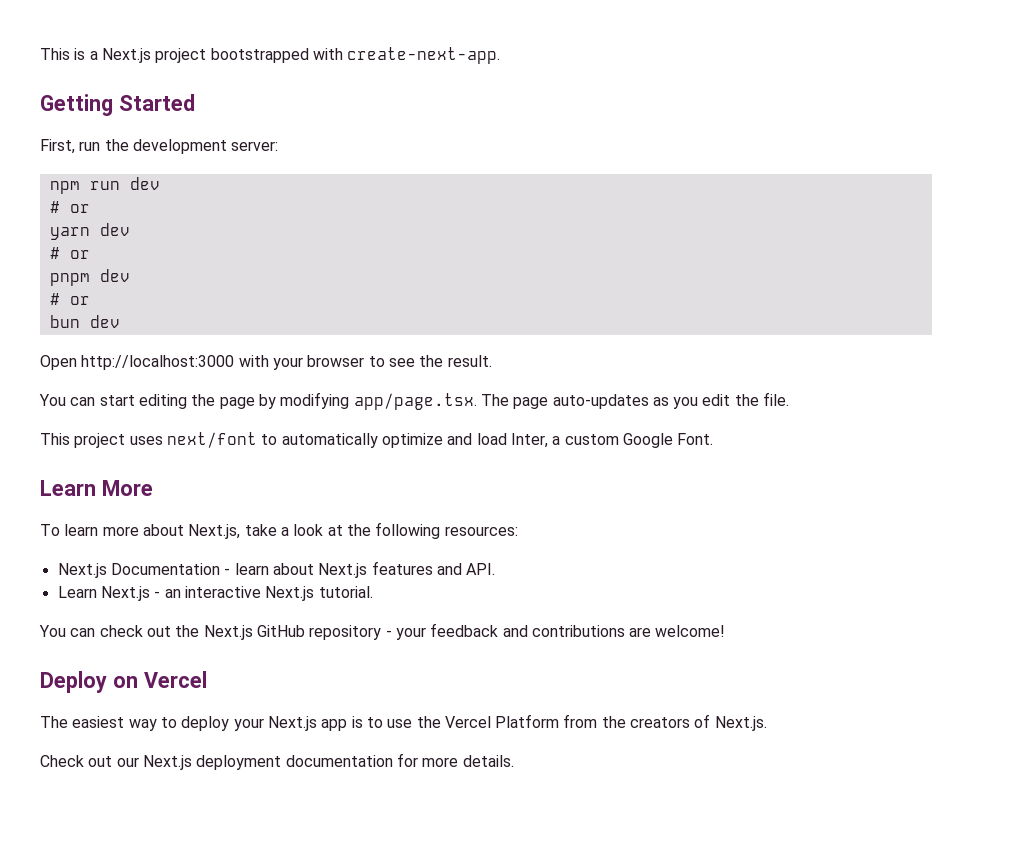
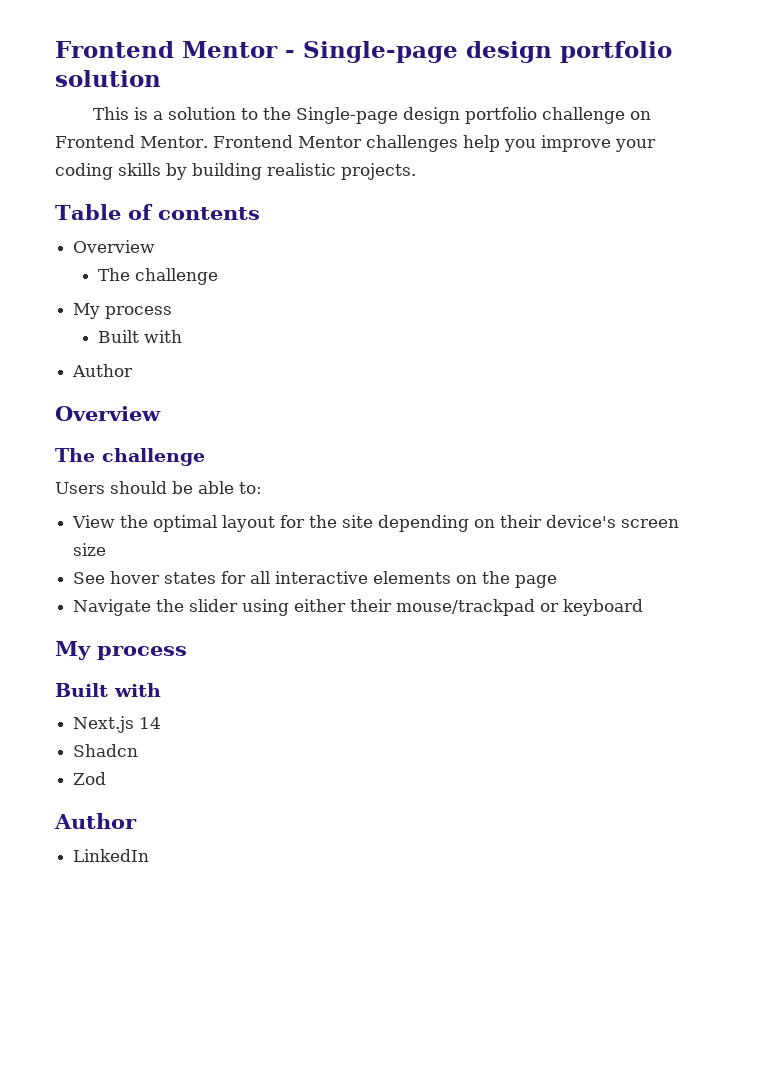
[40,47,501,64] [40,94,195,116] [40,139,279,154] [49,177,160,194] [49,201,90,213] [49,223,130,240] [49,247,90,259] [49,269,130,286] [49,293,90,305] [49,315,120,328] [40,355,492,370] [39,392,790,410] [40,432,714,448] [40,480,153,496] [40,522,518,539] [57,561,496,578] [57,586,373,601] [39,623,726,640] [40,671,207,693] [40,714,767,731] [40,753,514,770] This is a Next.js project bootstrapped with create-next-app. // Getting Started // First, run the development server: // npm run dev // # or // yarn dev // # or // pnpm dev // # or // bun dev // Open http://localhost:3000 with your browser to see the result. // You can start editing the page by modifying app/page.tsx. The page auto-updates as you edit the file. // This project uses next/font to automatically optimize and load Inter, a custom Google Font. // Learn More // To learn more about Next.js, take a look at the following resources: // Next.js Documentation - learn about Next.js features and API. // Learn Next.js - an interactive Next.js tutorial. // You can check out the Next.js GitHub repository - your feedback and contributions are welcome! // Deploy on Vercel // The easiest way to deploy your Next.js app is to use the Vercel Platform from the creators of Next.js. // Check out our Next.js deployment documentation for more details. -> [55,41,672,63] [55,70,161,87] [92,107,651,124] [55,135,656,152] [55,163,416,180] [55,204,260,220] [73,240,156,253] [97,268,218,285] [73,303,173,319] [97,330,182,343] [72,364,134,377] [55,406,161,421] [55,448,205,466] [55,481,262,494] [72,515,680,532] [73,543,107,556] [73,571,558,588] [73,599,644,616] [55,641,187,660] [55,683,161,697] [73,716,162,733] [73,744,139,757] [73,772,107,785] [54,813,137,829] [73,849,150,862] Frontend Mentor - Single-page design portfolio solution // This is a solution to the Single-page design portfolio challenge on Frontend Mentor. Frontend Mentor challenges help you improve your coding skills by building realistic projects. // Table of contents // Overview // The challenge // My process // Built with // Author // Overview // The challenge // Users should be able to: // View the optimal layout for the site depending on their device's screen size // See hover states for all interactive elements on the page // Navigate the slider using either their mouse/trackpad or keyboard // My process // Built with // Next.js 14 // Shadcn // Zod // Author // LinkedIn

